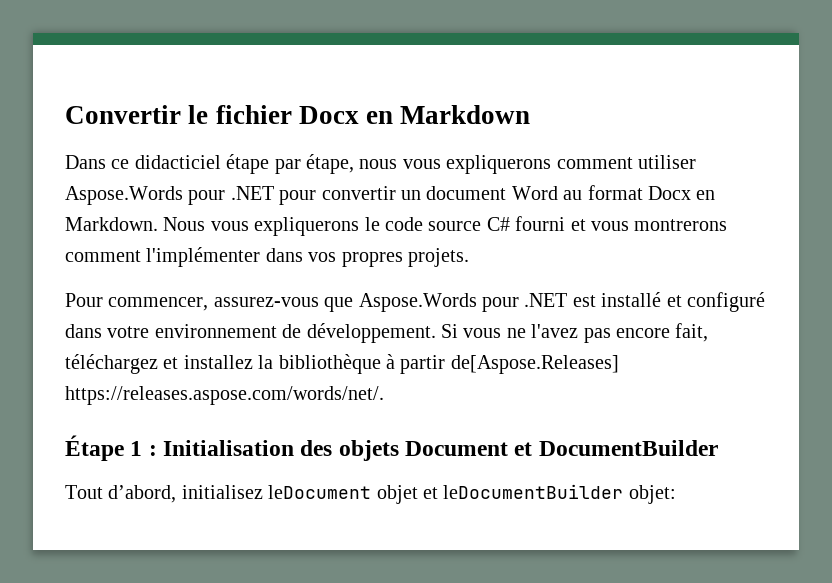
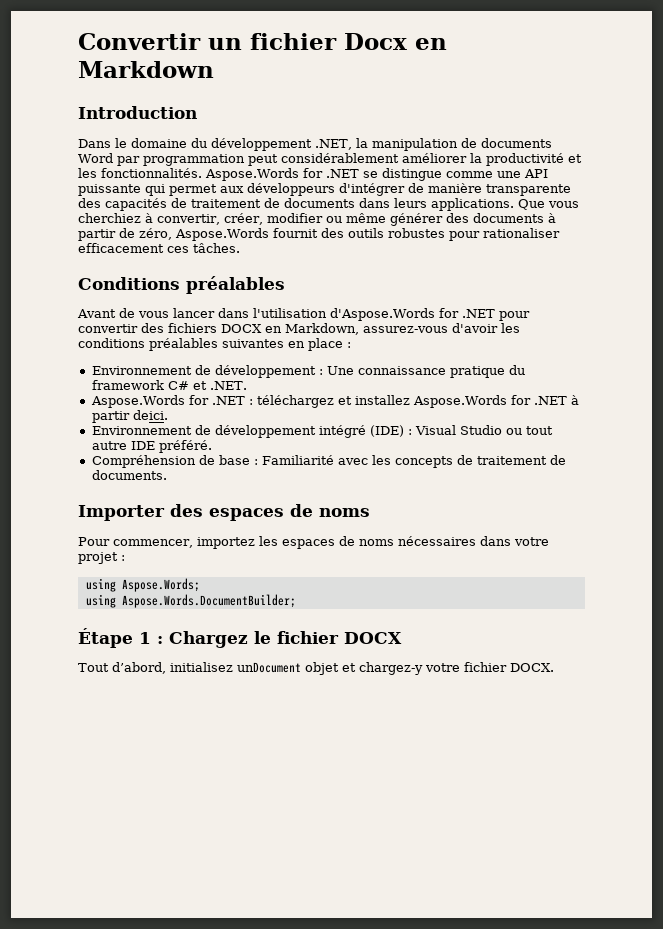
[188,105,209,124] le -> [208,38,242,50] un
(531, 114) none -> [78,106,197,119] // Introduction
[111,154,696,174] [65,185,716,205] [65,216,728,236] [65,247,469,267] [65,292,765,312] [65,323,709,343] [65,354,619,374] [65,386,384,405] [65,435,718,461] ce didacticiel étape par étape, nous vous expliquerons comment utiliser Aspose.Words pour .NET pour convertir un document Word au format Docx en Markdown. Nous vous expliquerons le code source C# fourni et vous montrerons comment l'implémenter dans vos propres projets. // Pour commencer, assurez-vous que Aspose.Words pour .NET est installé et configuré dans votre environnement de développement. Si vous ne l'avez pas encore fait, téléchargez et installez la bibliothèque à partir de[Aspose.Releases] https://releases.aspose.com/words/net/. // Étape 1 : Initialisation des objets Document et DocumentBuilder -> [115,138,552,151] [78,153,582,166] [78,168,548,181] [78,183,571,196] [78,198,579,211] [78,213,556,226] [78,228,560,241] [78,243,240,253] [78,276,285,294] [77,308,530,321] [78,323,520,335] [78,338,351,351] [91,365,525,378] [91,380,247,390] [90,395,579,408] [91,410,168,423] [91,425,553,438] [91,440,212,453] [91,455,566,468] [91,470,167,480] [78,504,370,521] [78,536,549,549] [78,552,125,564] [85,578,200,592] [85,594,296,608] [78,628,402,648] le domaine du développement .NET, la manipulation de documents Word par programmation peut considérablement améliorer la productivité et les fonctionnalités. Aspose.Words for .NET se distingue comme une API puissante qui permet aux développeurs d'intégrer de manière transparente des capacités de traitement de documents dans leurs applications. Que vous cherchiez à convertir, créer, modifier ou même générer des documents à partir de zéro, Aspose.Words fournit des outils robustes pour rationaliser efficacement ces tâches. // Conditions préalables // Avant de vous lancer dans l'utilisation d'Aspose.Words for .NET pour convertir des fichiers DOCX en Markdown, assurez-vous d'avoir les conditions préalables suivantes en place : // Environnement de développement : Une connaissance pratique du framework C# et .NET. // Aspose.Words for .NET : téléchargez et installez Aspose.Words for .NET à partir deici. // Environnement de développement intégré (IDE) : Visual Studio ou tout autre IDE préféré. // Compréhension de base : Familiarité avec les concepts de traitement de documents. // Importer des espaces de noms // Pour commencer, importez les espaces de noms nécessaires dans votre projet : // using Aspose.Words; // using Aspose.Words.DocumentBuilder; // Étape 1 : Chargez le fichier DOCX
[268,485,372,499] leDocument -> [237,662,301,673] unDocument
[443,484,676,504] leDocumentBuilder objet: -> [359,662,554,675] chargez-y votre fichier DOCX.

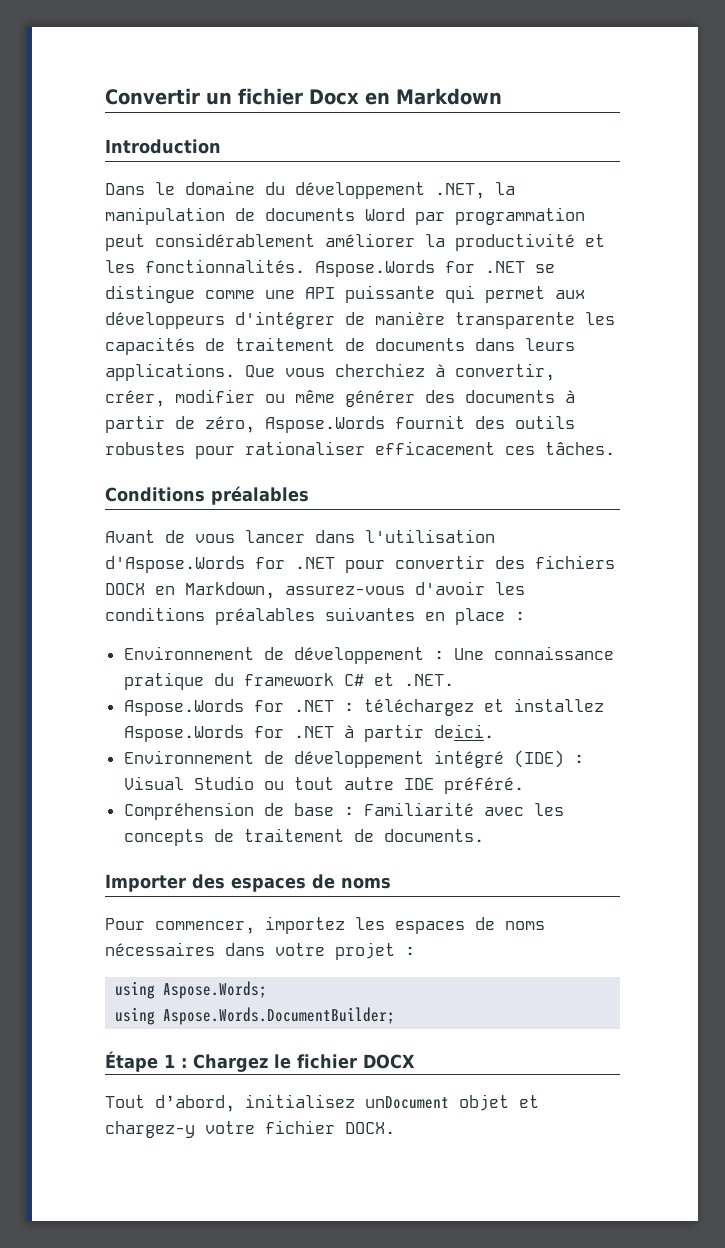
[78,198,101,208] des -> [585,312,615,325] les

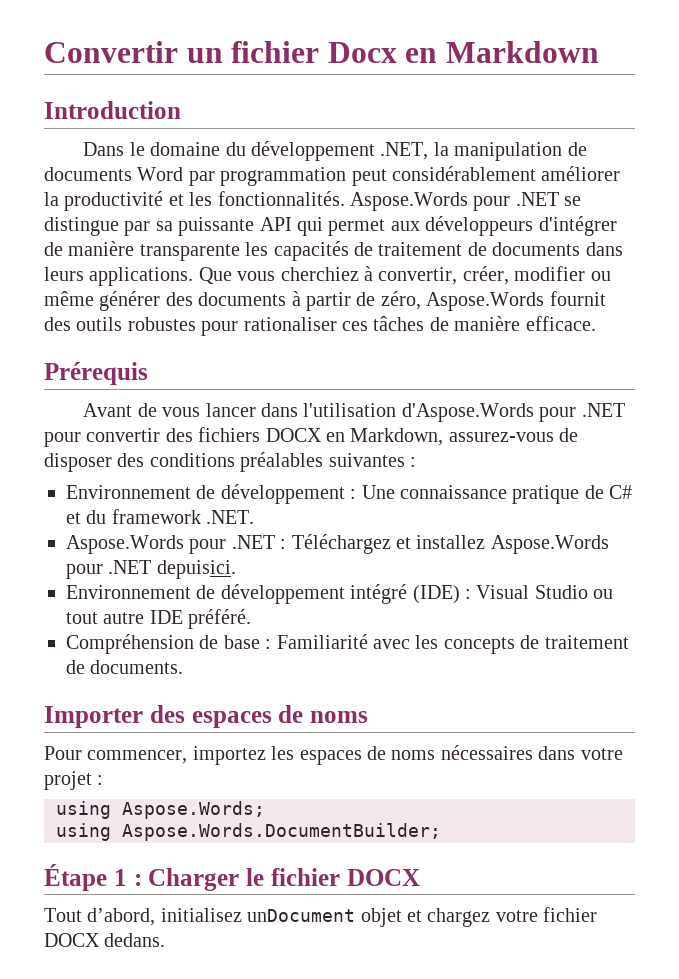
[445,261,475,273] for -> [473,196,511,211] pour
[205,285,435,303] comme une API puissante -> [124,217,292,236] par sa puissante API
[375,441,615,455] [105,486,309,505] efficacement ces tâches. // Conditions préalables -> [342,316,596,331] [44,362,148,385] ces tâches de manière efficace. // Prérequis
[255,557,285,569] for -> [539,407,577,422] pour
[415,581,525,595] d'avoir les -> [559,428,579,442] [44,453,145,472] de disposer des
[425,608,505,625] en place -> (405, 460) none
[213,673,394,686] du framework C# et -> [584,485,633,499] [66,509,201,524] de C# et du framework
[253,700,284,712] for -> [189,539,227,554] pour
[363,699,474,716] téléchargez -> [291,534,391,554] Téléchargez
[253,724,494,742] for .NET à partir deici. -> [66,560,236,579] pour .NET depuisici.
[193,1054,268,1072] Chargez -> [148,868,240,891] Charger
[105,1121,195,1138] chargez-y -> [427,908,491,927] chargez
[345,1122,395,1134] DOCX. -> [44,933,166,947] DOCX dedans.

